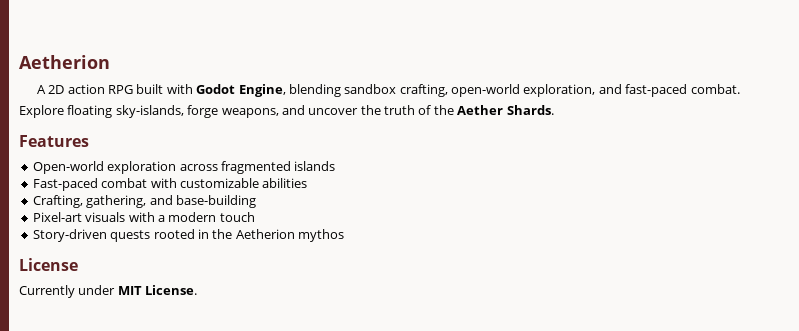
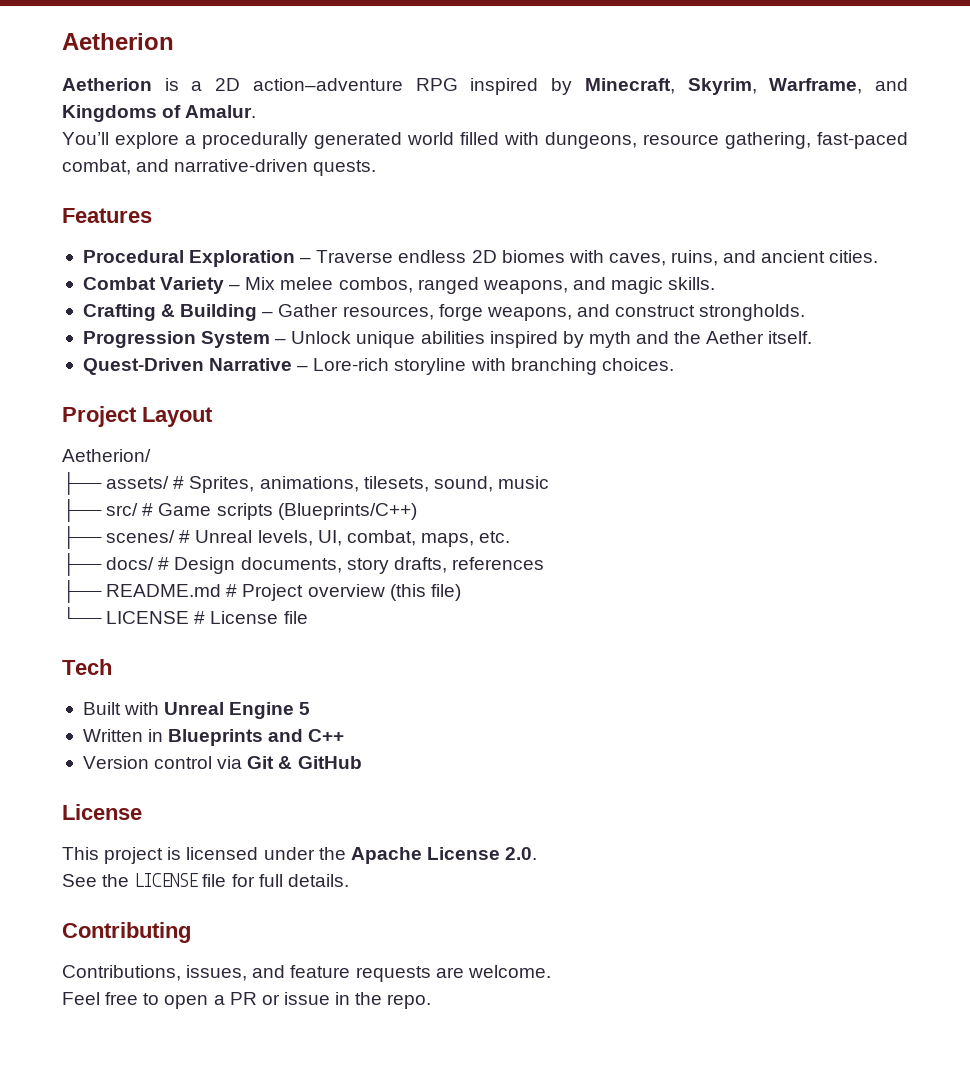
[36,84,740,97] [19,105,554,118] [19,135,89,147] [32,161,336,174] [32,178,308,191] [32,195,256,208] [32,212,255,222] [32,229,344,242] [19,258,78,271] [19,285,198,298] A 2D action RPG built with Godot Engine, blending sandbox crafting, open-world exploration, and fast-paced combat. // Explore floating sky-islands, forge weapons, and uncover the truth of the Aether Shards. // Features // Open-world exploration across fragmented islands // Fast-paced combat with customizable abilities // Crafting, gathering, and base-building // Pixel-art visuals with a modern touch // Story-driven quests rooted in the Aetherion mythos // License // Currently under MIT License. -> [62,78,909,95] [62,105,257,122] [62,132,908,149] [62,159,377,176] [62,208,152,223] [82,250,879,267] [82,277,716,294] [82,304,806,321] [82,331,813,348] [82,358,674,375] [62,406,213,427] [62,449,151,462] [62,472,549,495] [62,499,417,522] [62,526,511,549] [62,553,544,576] [62,580,461,603] [62,607,308,624] [62,659,112,675] [82,702,311,719] [82,729,345,746] [82,756,362,769] [62,804,142,820] [62,847,538,864] [62,873,349,887] [62,922,191,943] [62,965,551,982] [62,992,432,1009] Aetherion is a 2D action–adventure RPG inspired by Minecraft, Skyrim, Warframe, and Kingdoms of Amalur. // You’ll explore a procedurally generated world filled with dungeons, resource gathering, fast-paced combat, and narrative-driven quests. // Features // Procedural Exploration – Traverse endless 2D biomes with caves, ruins, and ancient cities. // Combat Variety – Mix melee combos, ranged weapons, and magic skills. // Crafting & Building – Gather resources, forge weapons, and construct strongholds. // Progression System – Unlock unique abilities inspired by myth and the Aether itself. // Quest-Driven Narrative – Lore-rich storyline with branching choices. // Project Layout // Aetherion/ // ├── assets/ # Sprites, animations, tilesets, sound, music // ├── src/ # Game scripts (Blueprints/C++) // ├── scenes/ # Unreal levels, UI, combat, maps, etc. // ├── docs/ # Design documents, story drafts, references // ├── README.md # Project overview (this file) // └── LICENSE # License file // Tech // Built with Unreal Engine 5 // Written in Blueprints and C++ // Version control via Git & GitHub // License // This project is licensed under the Apache License 2.0. // See the LICENSE file for full details. // Contributing // Contributions, issues, and feature requests are welcome. // Feel free to open a PR or issue in the repo.

